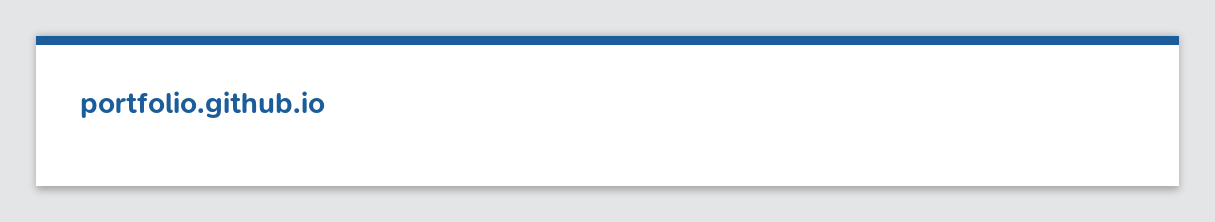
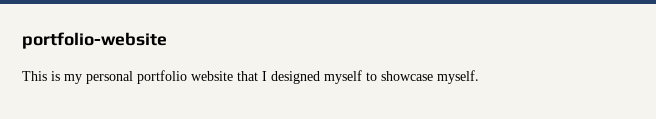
[80,91,325,118] portfolio.github.io -> [22,32,167,49] [22,70,479,84] portfolio-website // This is my personal portfolio website that I designed myself to showcase myself.

